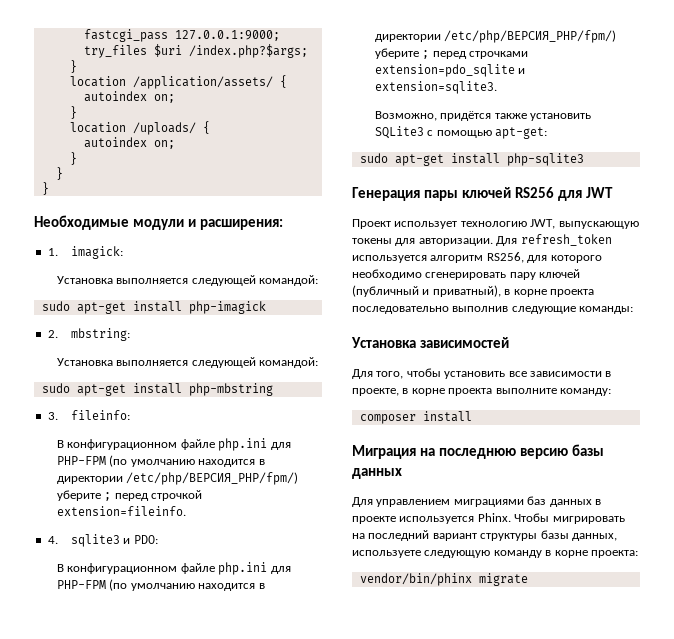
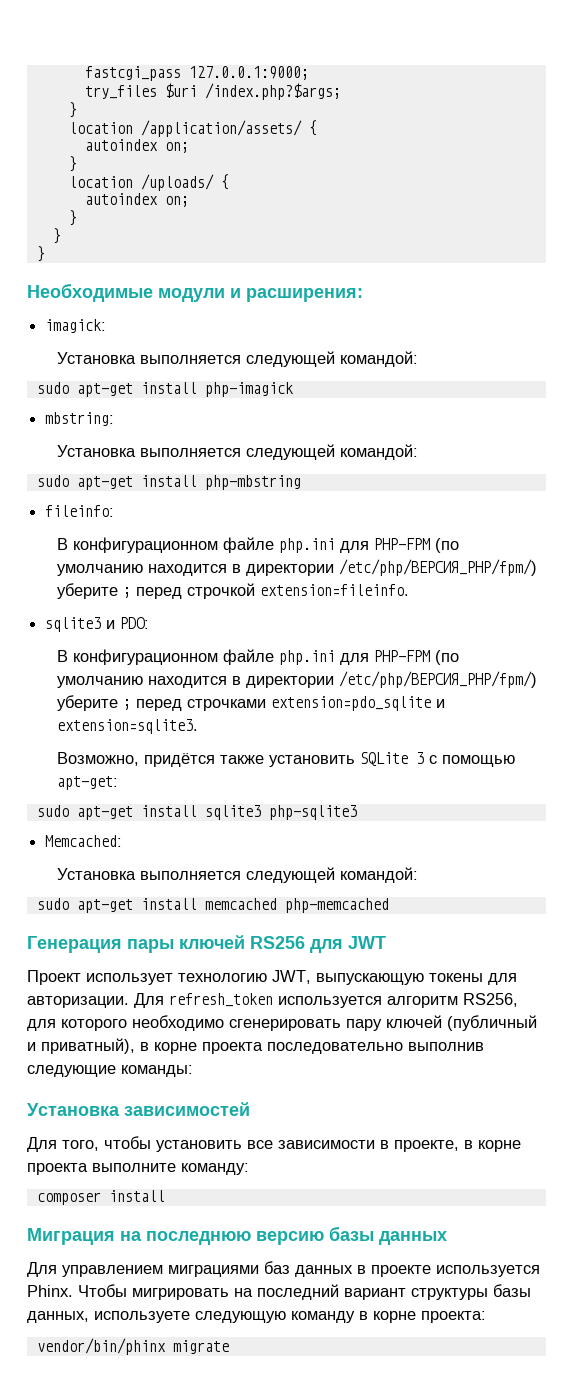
[47,248,58,256] 1. -> (363, 295) none
[47,330,58,338] 2. -> (293, 389) none
[47,412,58,420] 3. -> (301, 482) none
[47,536,58,544] 4. -> (410, 590) none
[375,126,425,139] SQLite3 -> [360,752,425,766] SQLite 3
(500, 158) none -> [204,805,261,820] sqlite3
(584, 159) none -> [45,835,123,847] [57,867,419,883] [36,898,389,913] // Memcached: // Установка выполняется следующей командой: // sudo apt-get install memcached php-memcached

